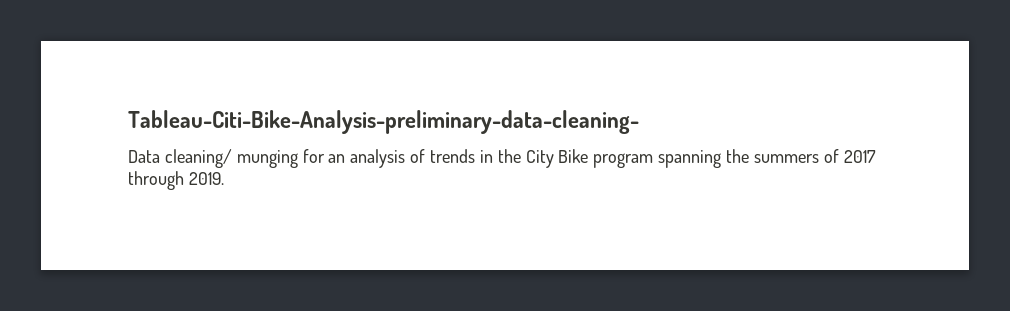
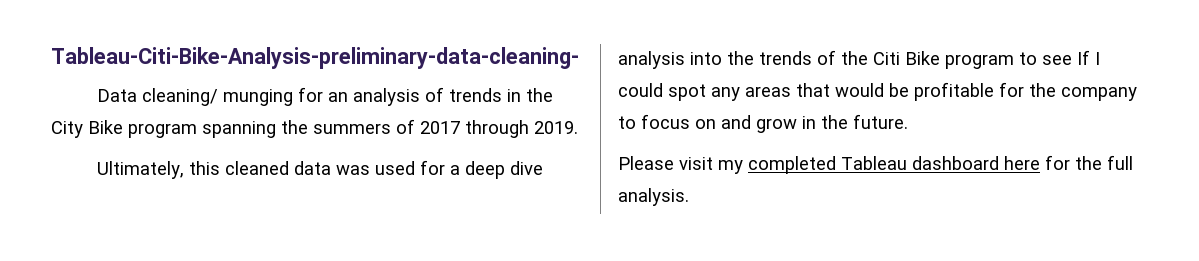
(224, 178) none -> [97,160,544,179] [618,50,1100,69] [618,82,1137,101] [618,114,908,133] [618,155,1133,174] [618,188,689,206] // Ultimately, this cleaned data was used for a deep dive analysis into the trends of the Citi Bike program to see If I could spot any areas that would be profitable for the company to focus on and grow in the future. // Please visit my completed Tableau dashboard here for the full analysis.

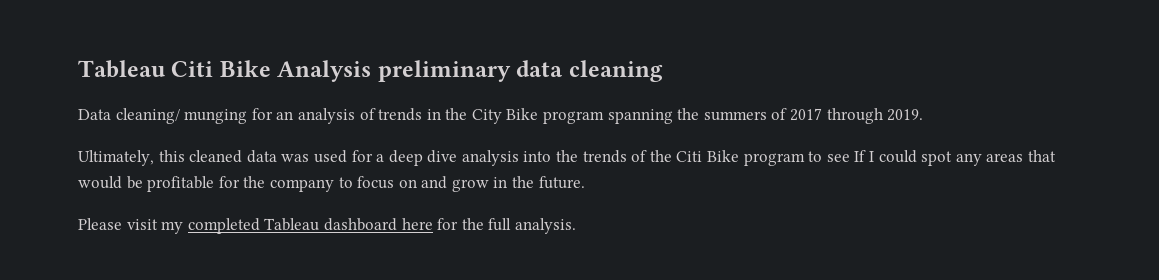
[51,47,579,69] Tableau-Citi-Bike-Analysis-preliminary-data-cleaning- -> [78,60,663,82] Tableau Citi Bike Analysis preliminary data cleaning

